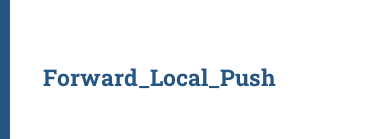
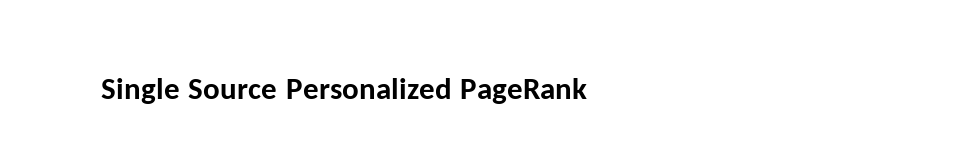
[43,68,276,89] Forward_Local_Push -> [101,78,588,104] Single Source Personalized PageRank

